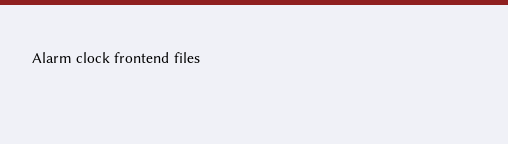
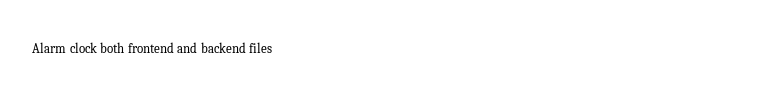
[114,52,170,63] frontend -> [100,42,246,53] both frontend and backend

